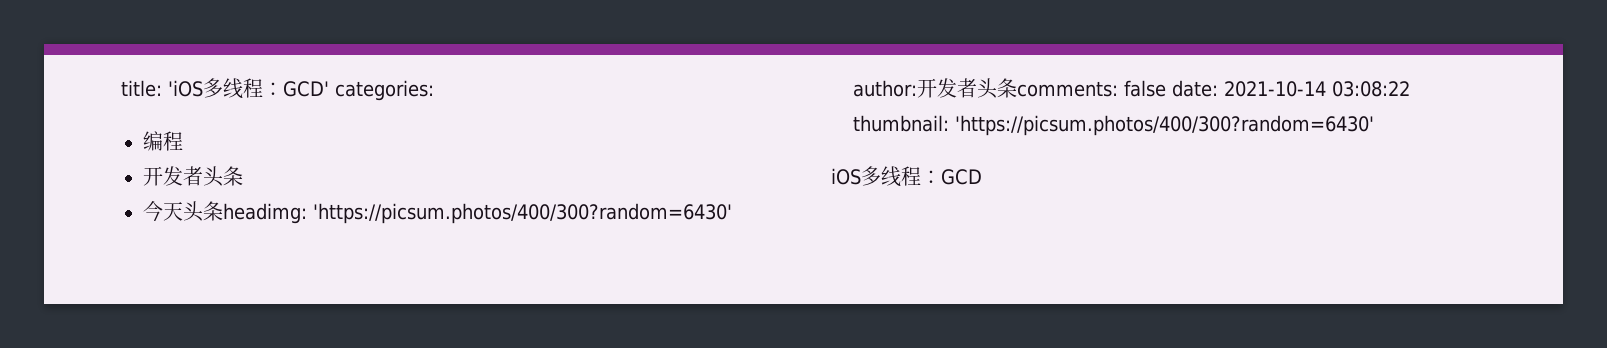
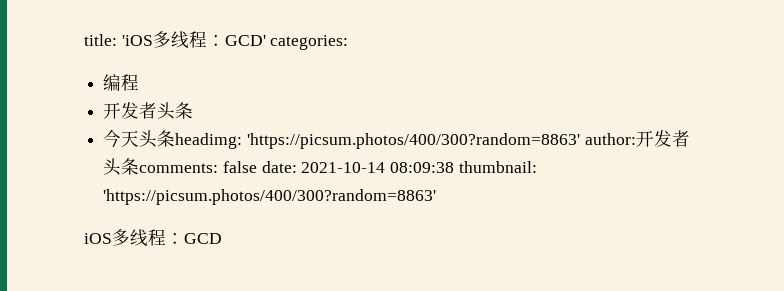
[313,203,732,224] 'https://picsum.photos/400/300?random=6430' -> [246,133,580,149] 'https://picsum.photos/400/300?random=8863'
[1332,81,1410,97] [853,115,1374,136] 03:08:22 thumbnail: 'https://picsum.photos/400/300?random=6430' -> [390,161,537,173] [103,189,437,205] 08:09:38 thumbnail: 'https://picsum.photos/400/300?random=8863'

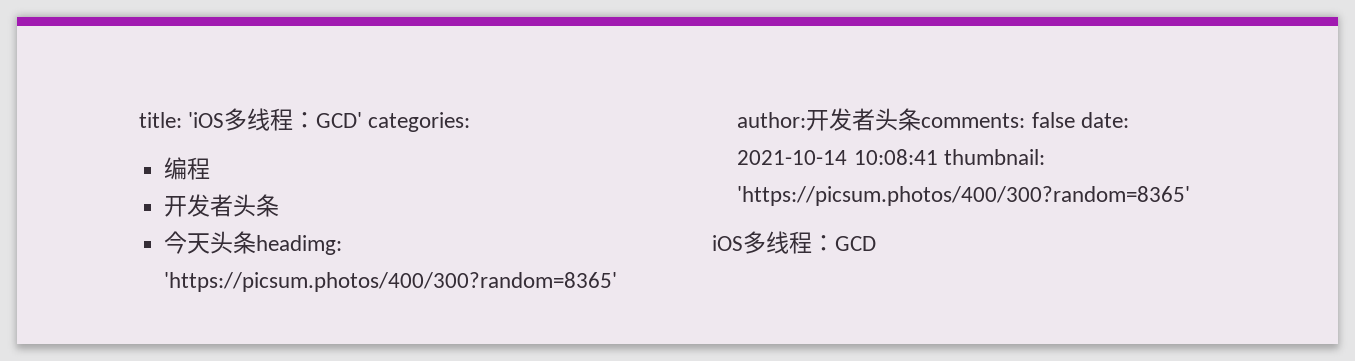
[246,133,580,149] 'https://picsum.photos/400/300?random=8863' -> [164,272,618,292] 'https://picsum.photos/400/300?random=8365'
[390,161,537,173] [103,189,437,205] 08:09:38 thumbnail: 'https://picsum.photos/400/300?random=8863' -> [853,149,1045,165] [737,186,1191,206] 10:08:41 thumbnail: 'https://picsum.photos/400/300?random=8365'

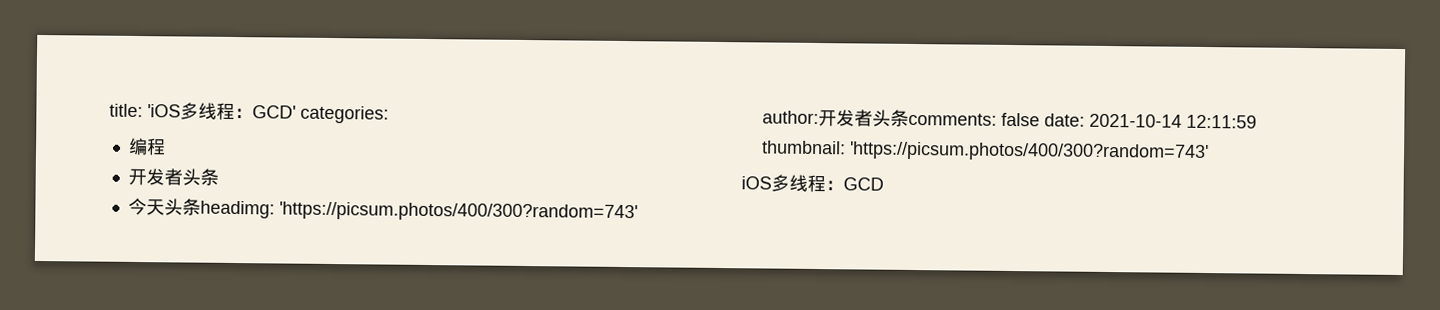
[164,272,618,292] 'https://picsum.photos/400/300?random=8365' -> [278,201,638,223] 'https://picsum.photos/400/300?random=743'
[853,149,1045,165] [737,186,1191,206] 10:08:41 thumbnail: 'https://picsum.photos/400/300?random=8365' -> [1185,114,1257,129] [761,140,1209,163] 12:11:59 thumbnail: 'https://picsum.photos/400/300?random=743'

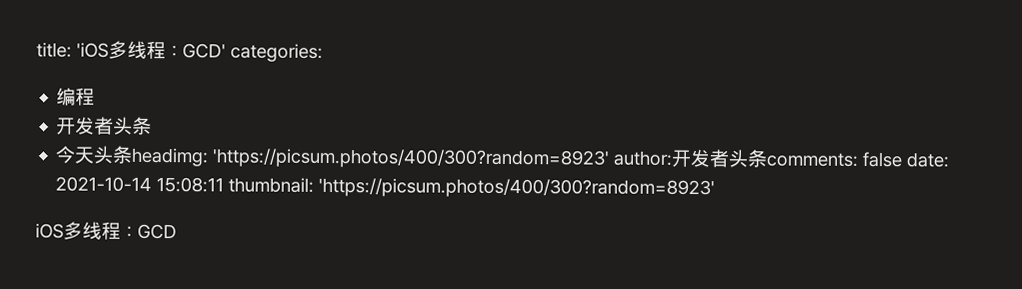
[278,201,638,223] 'https://picsum.photos/400/300?random=743' -> [212,148,610,169] 'https://picsum.photos/400/300?random=8923'
[1185,114,1257,129] [761,140,1209,163] 12:11:59 thumbnail: 'https://picsum.photos/400/300?random=743' -> [156,177,716,199] 15:08:11 thumbnail: 'https://picsum.photos/400/300?random=8923'

